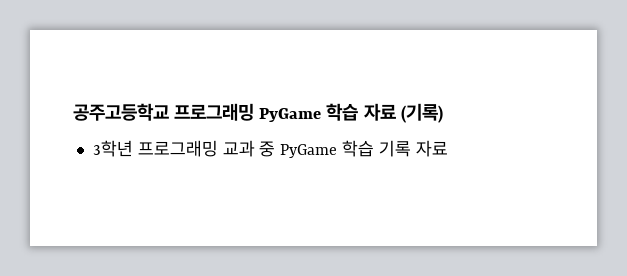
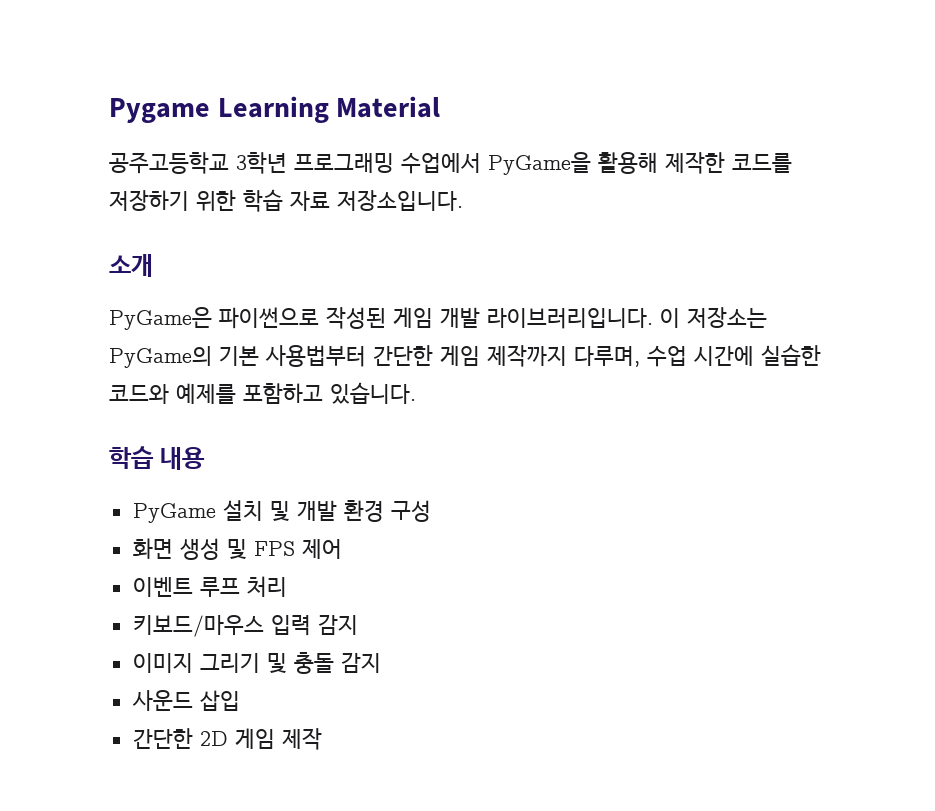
[73,103,443,123] [92,140,448,158] 공주고등학교 프로그래밍 PyGame 학습 자료 (기록) // 3학년 프로그래밍 교과 중 PyGame 학습 기록 자료 -> [109,96,441,123] [109,152,792,175] [109,189,463,212] [109,254,153,277] [109,307,767,330] [109,344,821,368] [109,382,416,404] [109,446,205,470] [132,500,431,523] [132,538,342,560] [132,576,287,597] [132,614,358,637] [132,652,381,674] [131,690,240,711] [132,728,322,750] Pygame Learning Material // 공주고등학교 3학년 프로그래밍 수업에서 PyGame을 활용해 제작한 코드를 저장하기 위한 학습 자료 저장소입니다. // 소개 // PyGame은 파이썬으로 작성된 게임 개발 라이브러리입니다. 이 저장소는 PyGame의 기본 사용법부터 간단한 게임 제작까지 다루며, 수업 시간에 실습한 코드와 예제를 포함하고 있습니다. // 학습 내용 // PyGame 설치 및 개발 환경 구성 // 화면 생성 및 FPS 제어 // 이벤트 루프 처리 // 키보드/마우스 입력 감지 // 이미지 그리기 및 충돌 감지 // 사운드 삽입 // 간단한 2D 게임 제작

